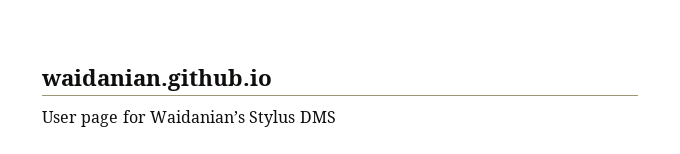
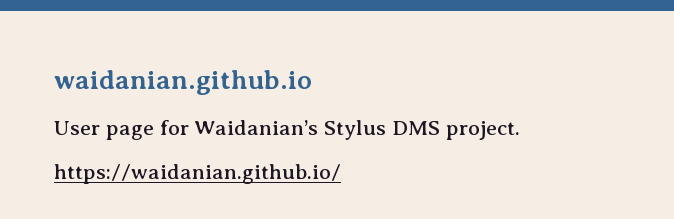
(336, 117) none -> [445,121,520,140] [54,164,341,184] project. // https://waidanian.github.io/

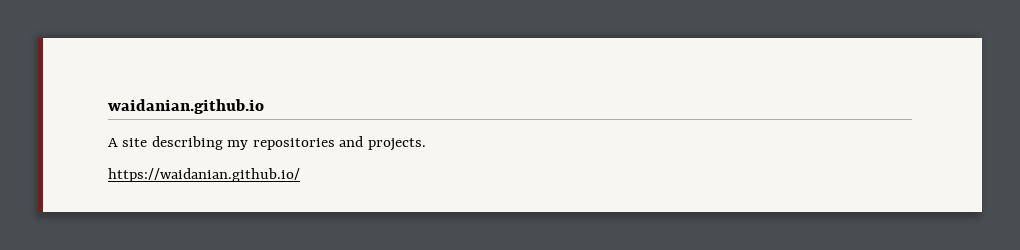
[54,120,520,140] User page for Waidanian’s Stylus DMS project. -> [108,136,426,151] A site describing my repositories and projects.

